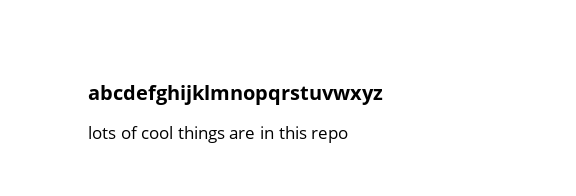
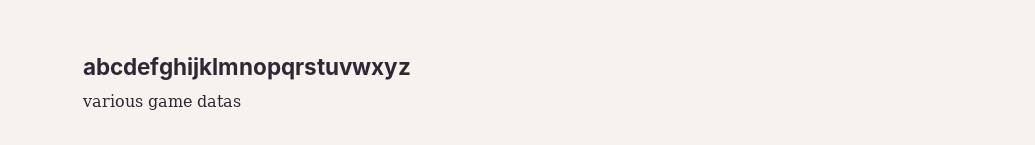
[88,126,349,143] lots of cool things are in this repo -> [82,94,241,110] various game datas

